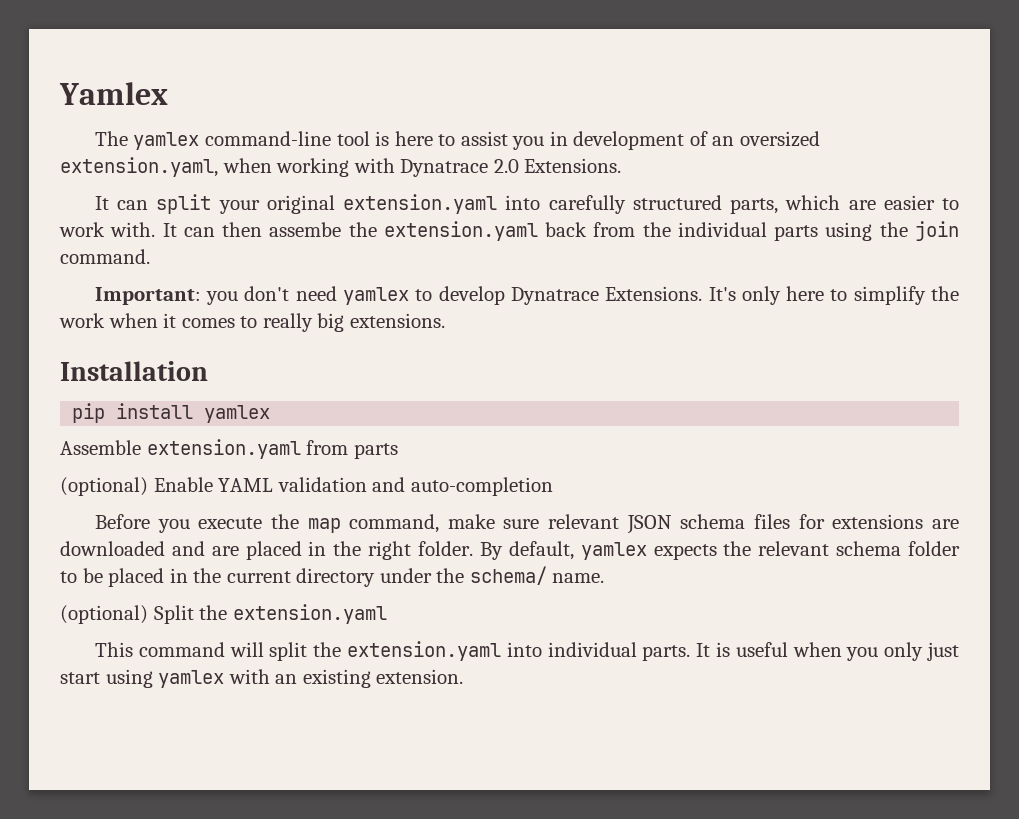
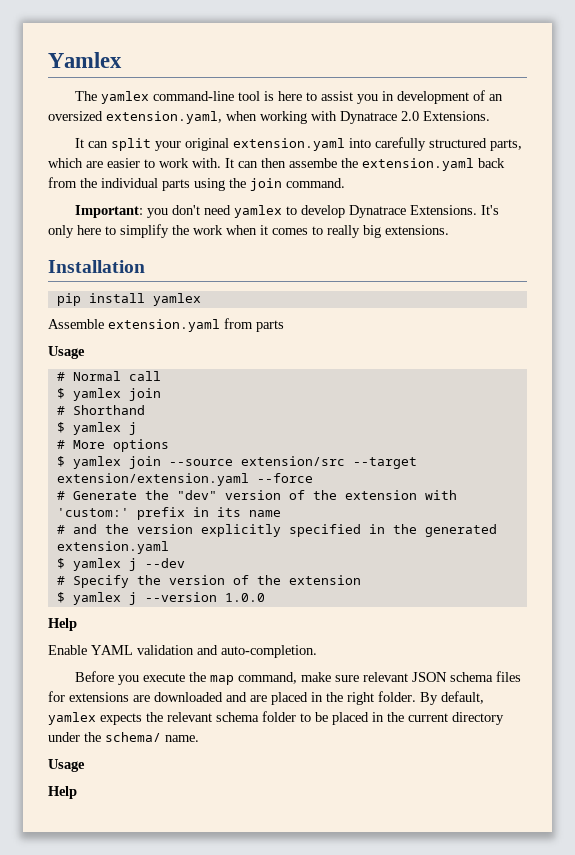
[60,477,148,496] (optional) -> [48,346,85,359] [56,371,161,381] [56,388,161,401] [56,405,145,415] [56,422,137,435] [56,439,169,452] [56,456,417,469] [56,473,313,486] [56,490,457,500] [56,507,281,520] [56,524,497,537] [56,541,169,554] [56,558,185,571] [56,575,361,588] [56,592,265,605] [48,618,77,631] Usage // # Normal call // $ yamlex join // # Shorthand // $ yamlex j // # More options // $ yamlex join --source extension/src --target extension/extension.yaml --force // # Generate the "dev" version of the extension with 'custom:' prefix in its name // # and the version explicitly specified in the generated extension.yaml // $ yamlex j --dev // # Specify the version of the extension // $ yamlex j --version 1.0.0 // Help //
[410,477,553,496] auto-completion -> [221,645,317,658] auto-completion.
[60,604,387,624] [94,641,960,661] [60,669,464,688] (optional) Split the extension.yaml // This command will split the extension.yaml into individual parts. It is useful when you only just start using yamlex with an existing extension. -> [48,759,85,772] [48,786,77,799] Usage // Help

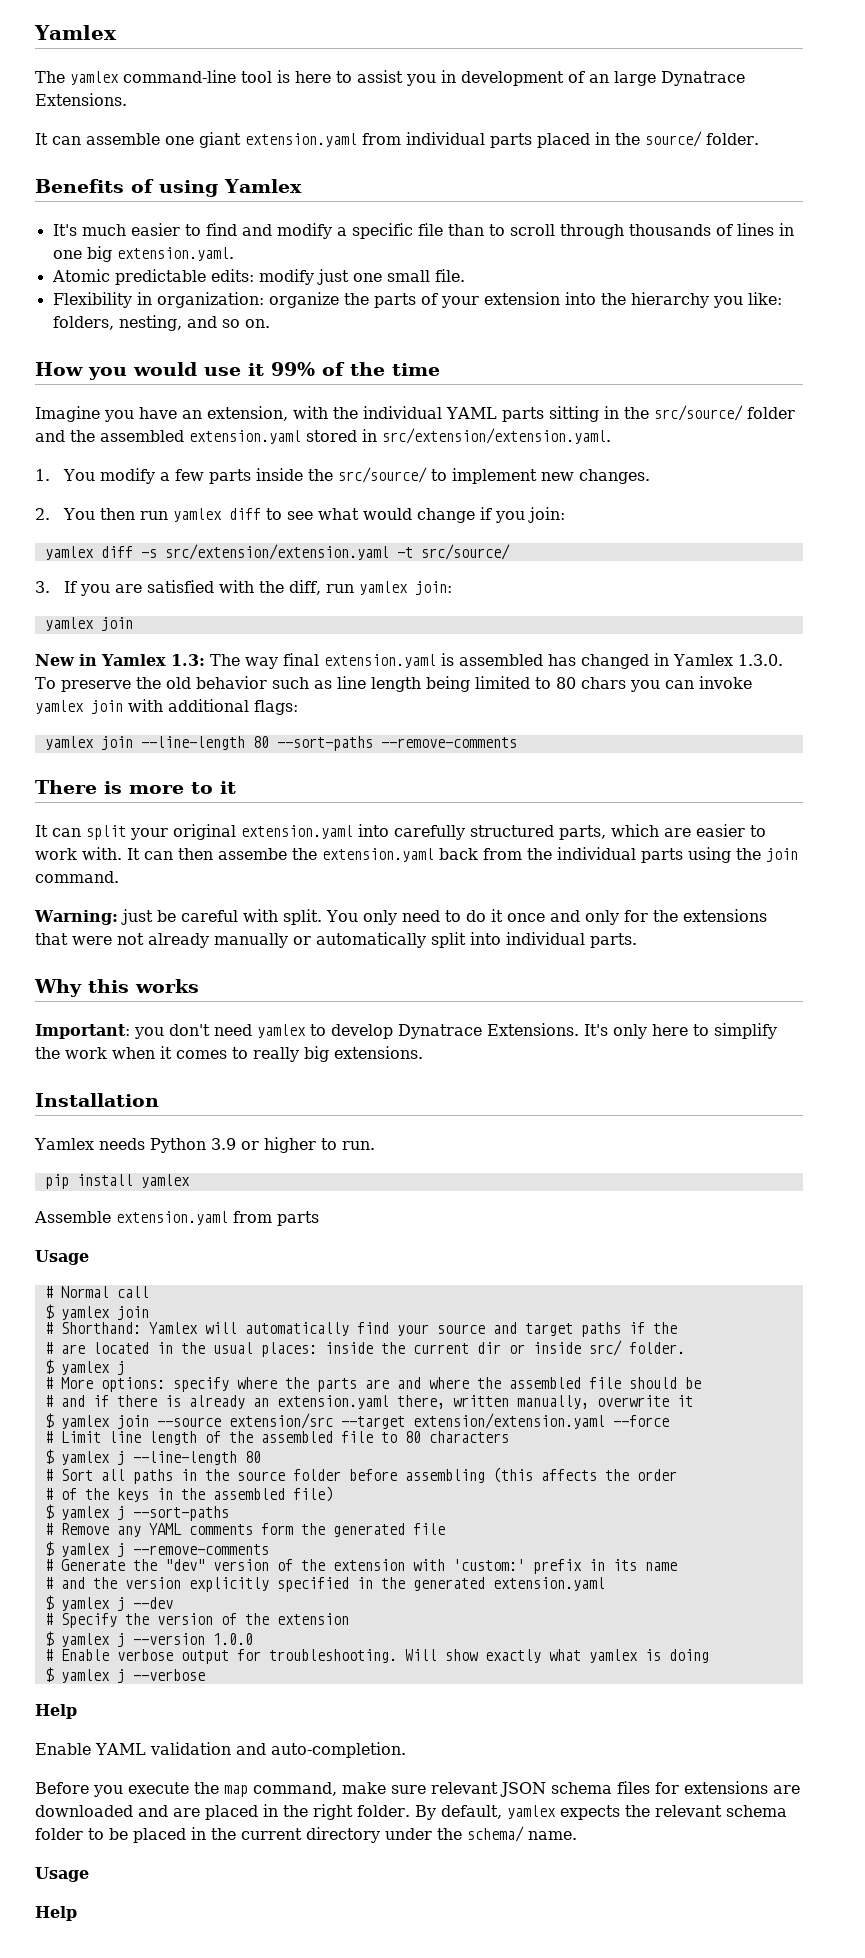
[48,111,490,124] oversized extension.yaml, when working with Dynatrace 2.0 Extensions. -> [614,71,745,86] [35,93,127,106] [35,131,759,148] [35,179,302,197] [52,223,794,239] [52,246,234,262] [51,269,465,285] [52,292,782,308] [52,315,270,331] [35,362,440,380] [35,405,795,422] [35,428,611,444] [35,467,651,484] [35,507,566,523] [44,544,510,560] [35,580,453,596] [44,617,133,631] [35,653,783,669] [35,676,752,692] [35,699,298,715] [44,736,517,751] [35,780,236,794] large Dynatrace Extensions. // It can assemble one giant extension.yaml from individual parts placed in the source/ folder. // Benefits of using Yamlex // It's much easier to find and modify a specific file than to scroll through thousands of lines in one big extension.yaml. // Atomic predictable edits: modify just one small file. // Flexibility in organization: organize the parts of your extension into the hierarchy you like: folders, nesting, and so on. // How you would use it 99% of the time // Imagine you have an extension, with the individual YAML parts sitting in the src/source/ folder and the assembled extension.yaml stored in src/extension/extension.yaml. // 1. You modify a few parts inside the src/source/ to implement new changes. // 2. You then run yamlex diff to see what would change if you join: // yamlex diff -s src/extension/extension.yaml -t src/source/ // 3. If you are satisfied with the diff, run yamlex join: // yamlex join // New in Yamlex 1.3: The way final extension.yaml is assembled has changed in Yamlex 1.3.0. To preserve the old behavior such as line length being limited to 80 chars you can invoke yamlex join with additional flags: // yamlex join --line-length 80 --sort-paths --remove-comments // There is more to it
(345, 183) none -> [34,909,767,925] [35,932,637,948] [34,979,199,997] // Warning: just be careful with split. You only need to do it once and only for the extensions that were not already manually or automatically split into individual parts. // Why this works
(145, 266) none -> [34,1137,375,1153] // Yamlex needs Python 3.9 or higher to run.
[72,405,145,415] Shorthand -> [60,1322,677,1337] [44,1340,685,1357] Shorthand: Yamlex will automatically find your source and target paths if the // # are located in the usual places: inside the current dir or inside src/ folder.
[112,439,169,452] options -> [100,1377,701,1392] [44,1395,693,1409] options: specify where the parts are and where the assembled file should be // # and if there is already an extension.yaml there, written manually, overwrite it
(313, 478) none -> [44,1431,509,1445] [44,1449,261,1465] [44,1467,677,1484] [44,1486,333,1502] [44,1504,229,1521] [44,1523,445,1537] [44,1541,269,1557] // # Limit line length of the assembled file to 80 characters // $ yamlex j --line-length 80 // # Sort all paths in the source folder before assembling (this affects the order // # of the keys in the assembled file) // $ yamlex j --sort-paths // # Remove any YAML comments form the generated file // $ yamlex j --remove-comments
(265, 597) none -> [44,1649,709,1664] [44,1667,205,1683] // # Enable verbose output for troubleshooting. Will show exactly what yamlex is doing // $ yamlex j --verbose

